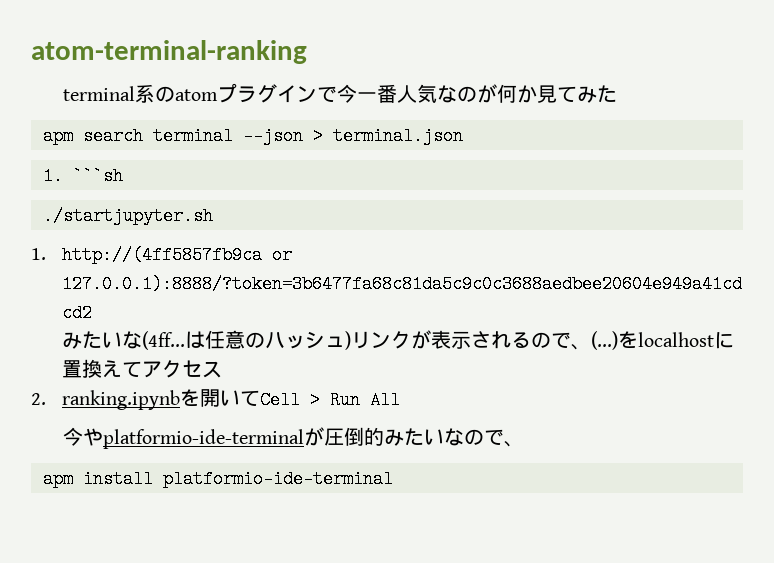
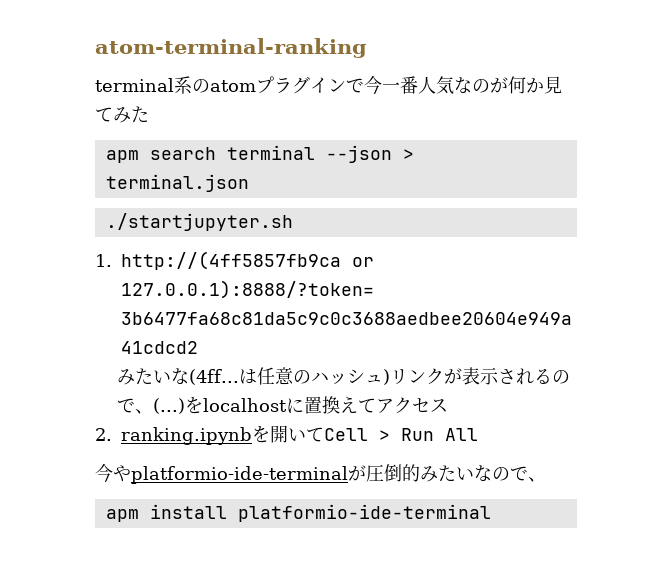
[42,167,123,185] // 1. ```sh -> (249, 183) none

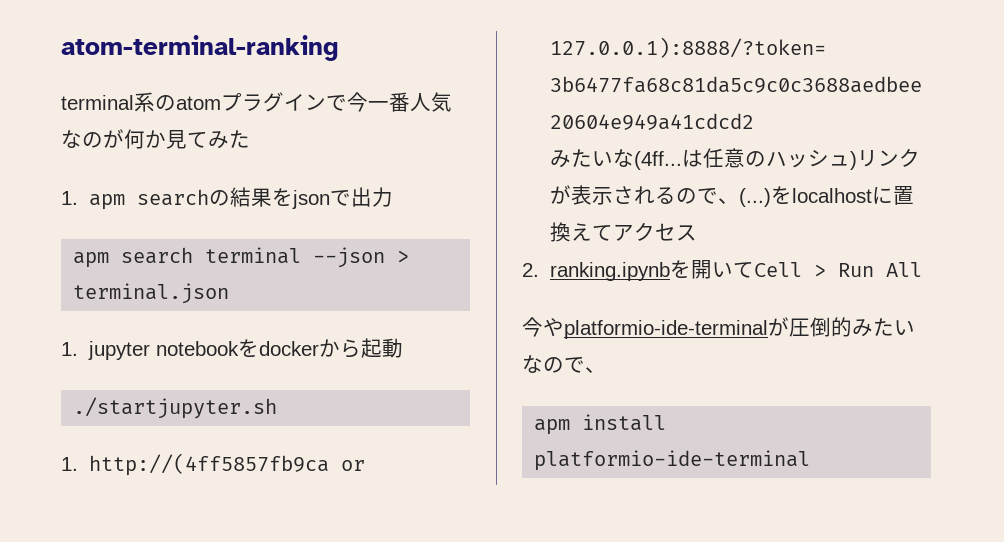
(149, 114) none -> [61,187,394,210] // 1. apm searchの結果をjsonで出力
(249, 183) none -> [61,338,404,360] // 1. jupyter notebookをdockerから起動

